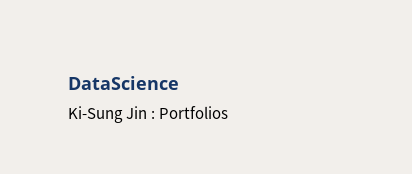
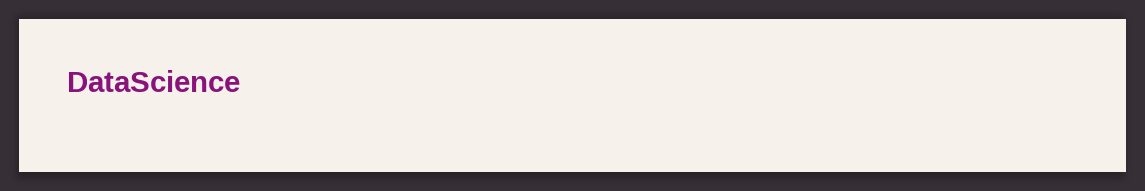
[68,106,229,123] // Ki-Sung Jin : Portfolios -> (240, 81) none

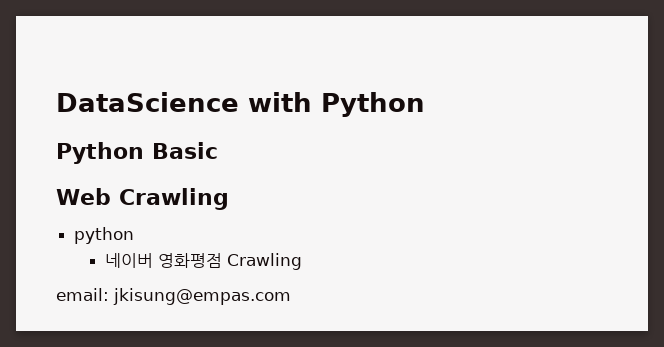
(240, 81) none -> [248,92,425,117] [56,142,218,164] [56,188,229,210] [74,227,135,244] [104,253,302,270] [56,288,291,305] with Python // Python Basic // Web Crawling // python // 네이버 영화평점 Crawling // email: jkisung@empas.com

